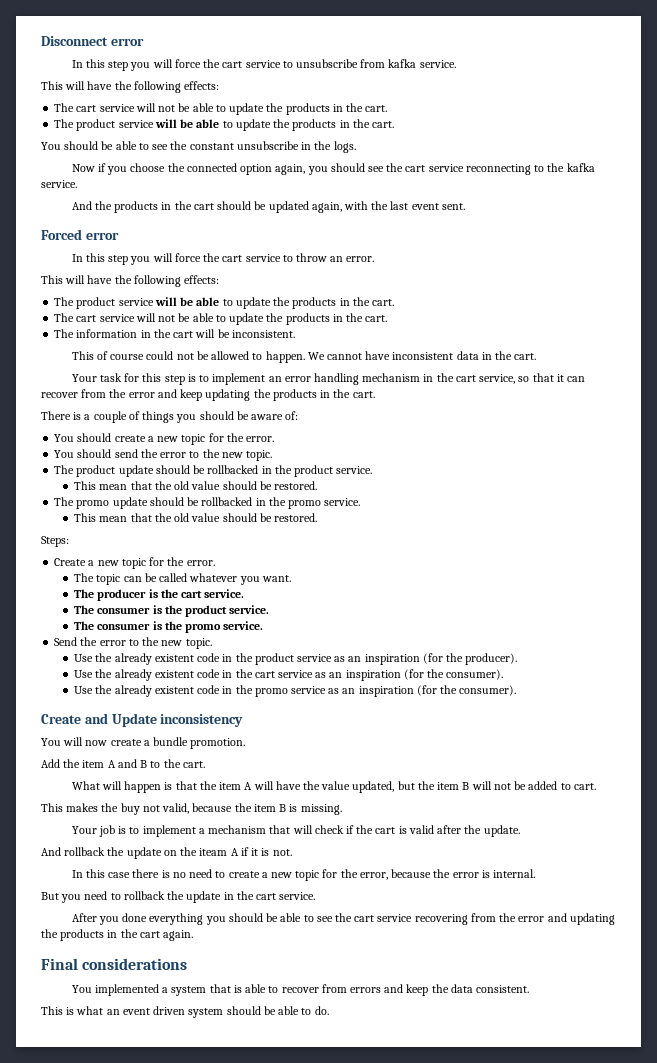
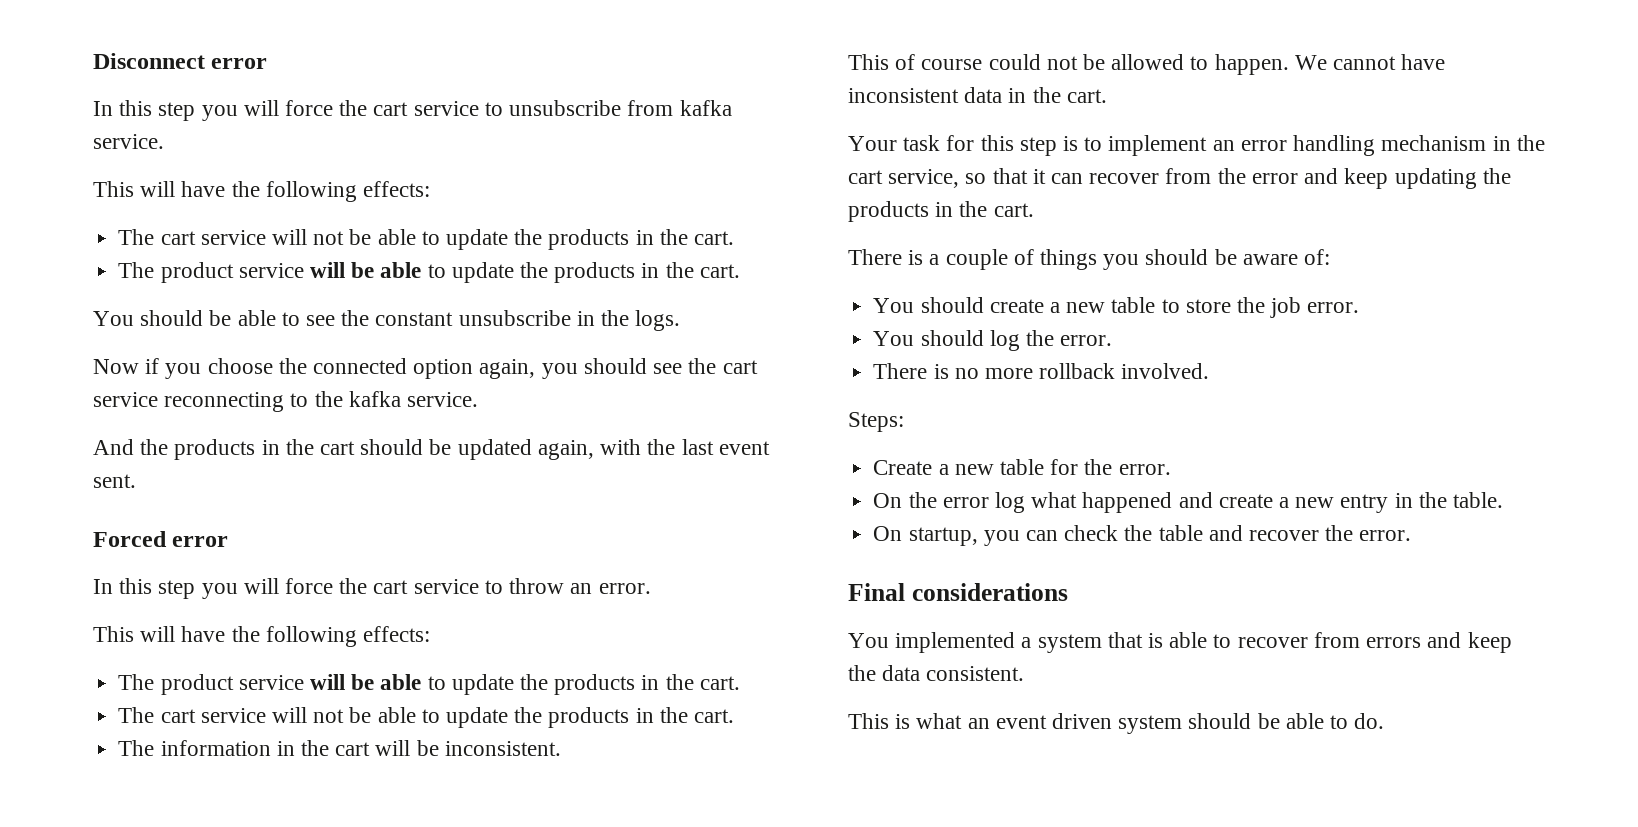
[181,433,275,445] [54,449,273,461] [54,465,373,477] [74,481,317,490] [54,497,361,509] [74,513,317,522] topic for the error. // You should send the error to the new topic. // The product update should be rollbacked in the product service. // This mean that the old value should be restored. // The promo update should be rollbacked in the promo service. // This mean that the old value should be restored. -> [1111,297,1360,318] [873,330,1113,351] [873,363,1210,379] table to store the job error. // You should log the error. // There is no more rollback involved.
[121,557,215,569] [74,573,291,585] [74,589,245,601] [74,605,270,617] [74,621,264,633] [54,637,212,649] [74,653,518,665] [74,669,504,681] [74,685,517,697] [41,713,244,727] [41,737,246,749] [41,759,205,768] [71,781,596,793] [41,803,342,815] [71,825,520,837] [41,847,292,859] [71,869,536,881] [41,891,316,903] [71,913,615,925] [41,929,194,941] topic for the error. // The topic can be called whatever you want. // The producer is the cart service. // The consumer is the product service. // The consumer is the promo service. // Send the error to the new topic. // Use the already existent code in the product service as an inspiration (for the producer). // Use the already existent code in the cart service as an inspiration (for the consumer). // Use the already existent code in the promo service as an inspiration (for the consumer). // Create and Update inconsistency // You will now create a bundle promotion. // Add the item A and B to the cart. // What will happen is that the item A will have the value updated, but the item B will not be added to cart. // This makes the buy not valid, because the item B is missing. // Your job is to implement a mechanism that will check if the cart is valid after the update. // And rollback the update on the iteam A if it is not. // In this case there is no need to create a new topic for the error, because the error is internal. // But you need to rollback the update in the cart service. // After you done everything you should be able to see the cart service recovering from the error and updating the products in the cart again. -> [999,459,1171,475] [873,492,1504,513] [873,525,1412,546] table for the error. // On the error log what happened and create a new entry in the table. // On startup, you can check the table and recover the error.

